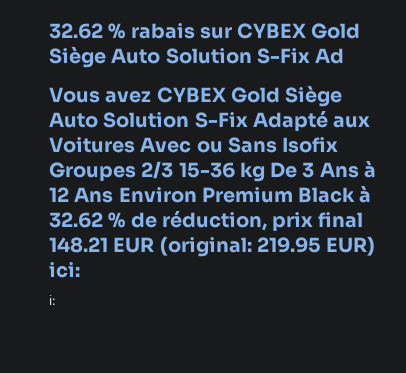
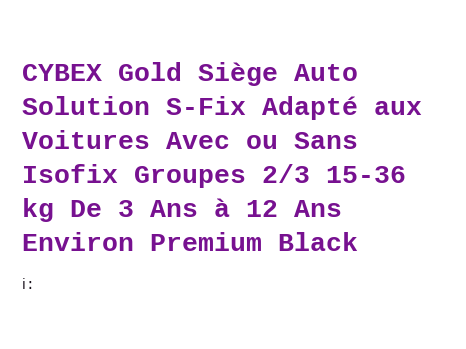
[49,23,361,39] [49,47,345,68] [49,87,152,103] 32.62 % rabais sur CYBEX Gold Siège Auto Solution S-Fix Ad // Vous avez -> (22, 72) none
[359,186,372,203] [49,211,364,231] [49,236,376,257] [49,262,80,278] à 32.62 % de réduction, prix final 148.21 EUR (original: 219.95 EUR) ici: -> (358, 241) none

